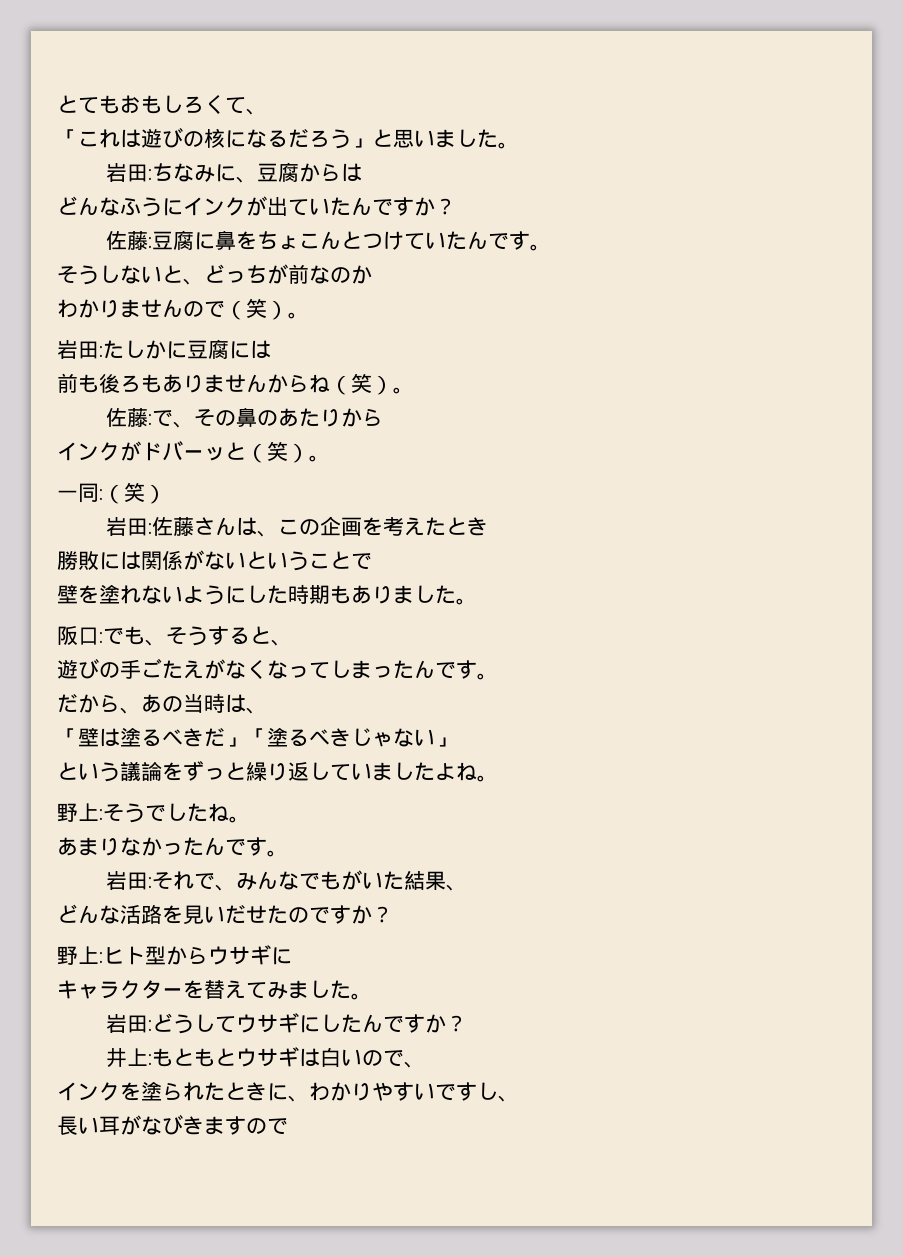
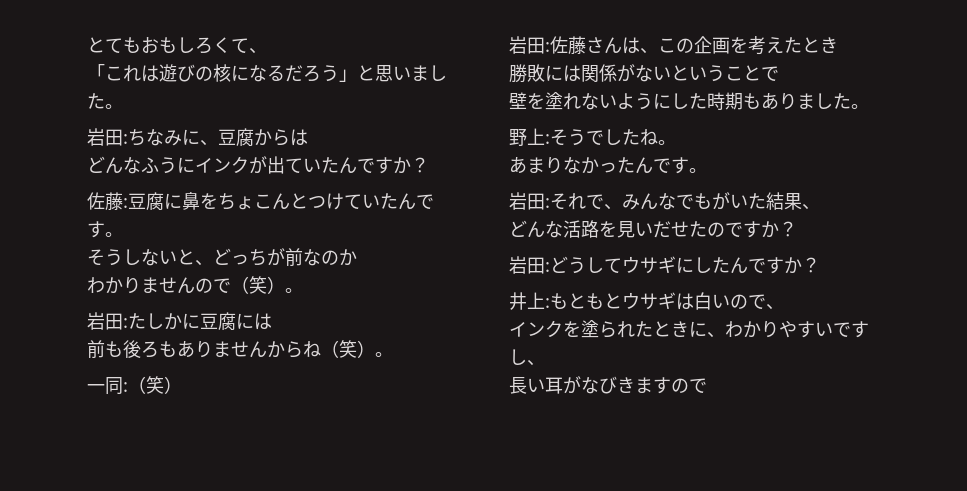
[106,407,384,428] [57,441,330,463] // 佐藤:で、その鼻のあたりから // インクがドバーッと（笑）。 -> (393, 354) none
[57,626,292,646] [57,658,498,680] [57,693,267,714] [57,727,456,747] [57,761,498,782] // 阪口:でも、そうすると、 // 遊びの手ごたえがなくなってしまったんです。 // だから、あの当時は、 // 「壁は塗るべきだ」「塗るべきじゃない」 // という議論をずっと繰り返していましたよね。 -> (869, 106) none
[57,945,292,965] [57,980,372,1000] // 野上:ヒト型からウサギに // キャラクターを替えてみました。 -> (797, 229) none

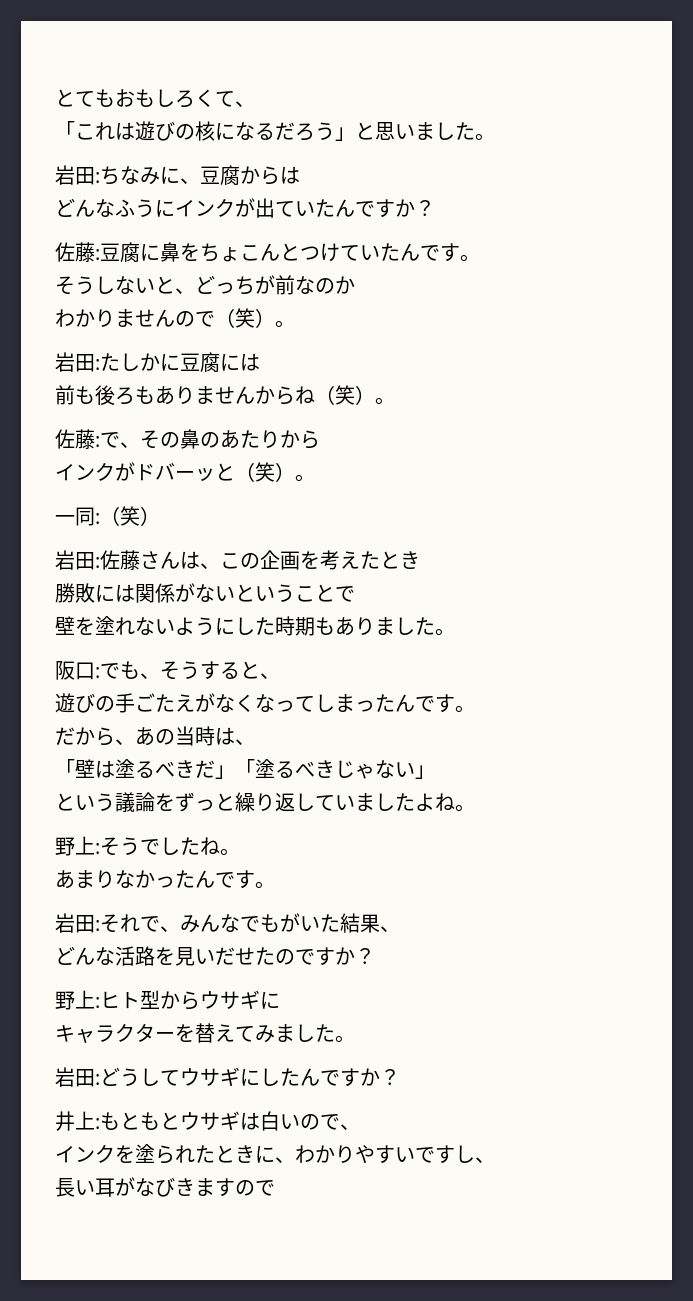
(393, 354) none -> [55,429,320,449] [55,462,315,482] // 佐藤:で、その鼻のあたりから // インクがドバーッと（笑）。
(869, 106) none -> [55,660,280,680] [55,693,475,713] [55,726,255,746] [55,759,435,779] [55,792,475,812] // 阪口:でも、そうすると、 // 遊びの手ごたえがなくなってしまったんです。 // だから、あの当時は、 // 「壁は塗るべきだ」「塗るべきじゃない」 // という議論をずっと繰り返していましたよね。
(797, 229) none -> [55,990,280,1010] [55,1023,355,1043] // 野上:ヒト型からウサギに // キャラクターを替えてみました。

